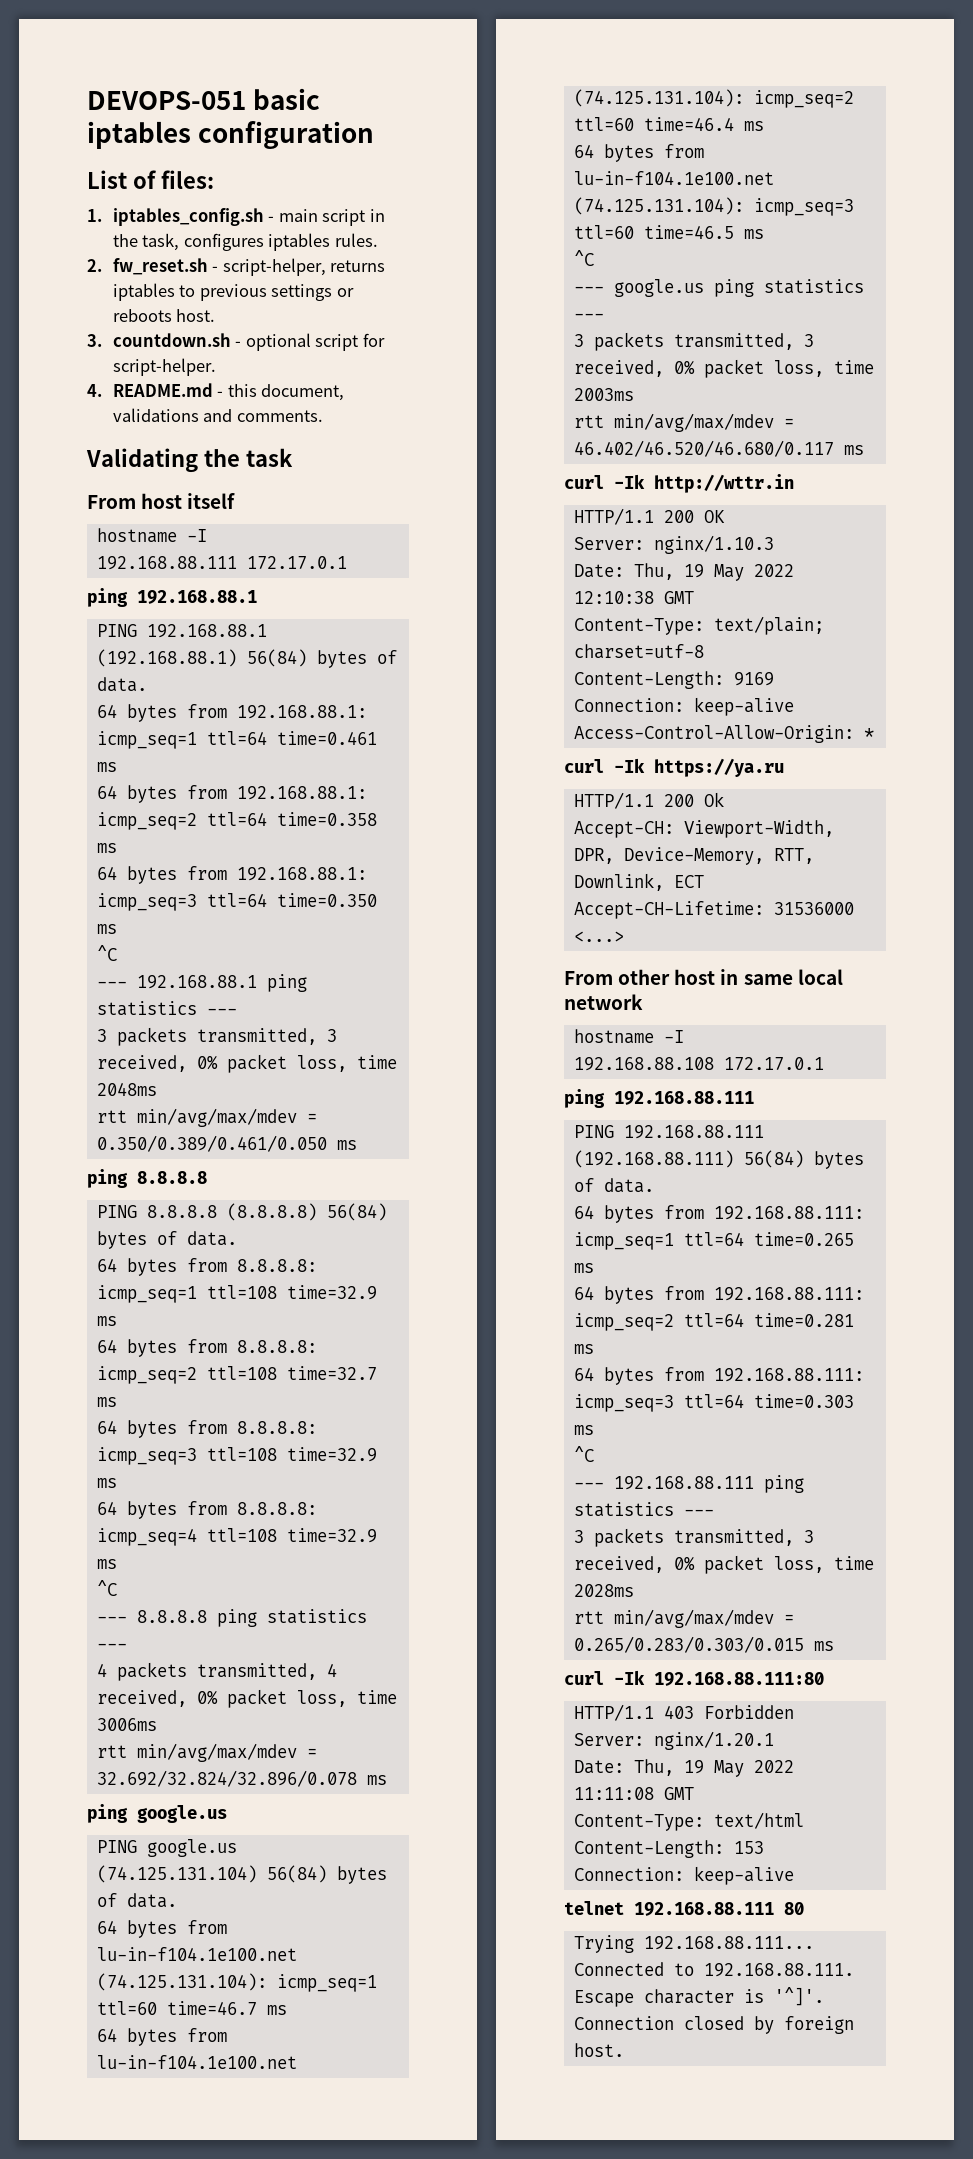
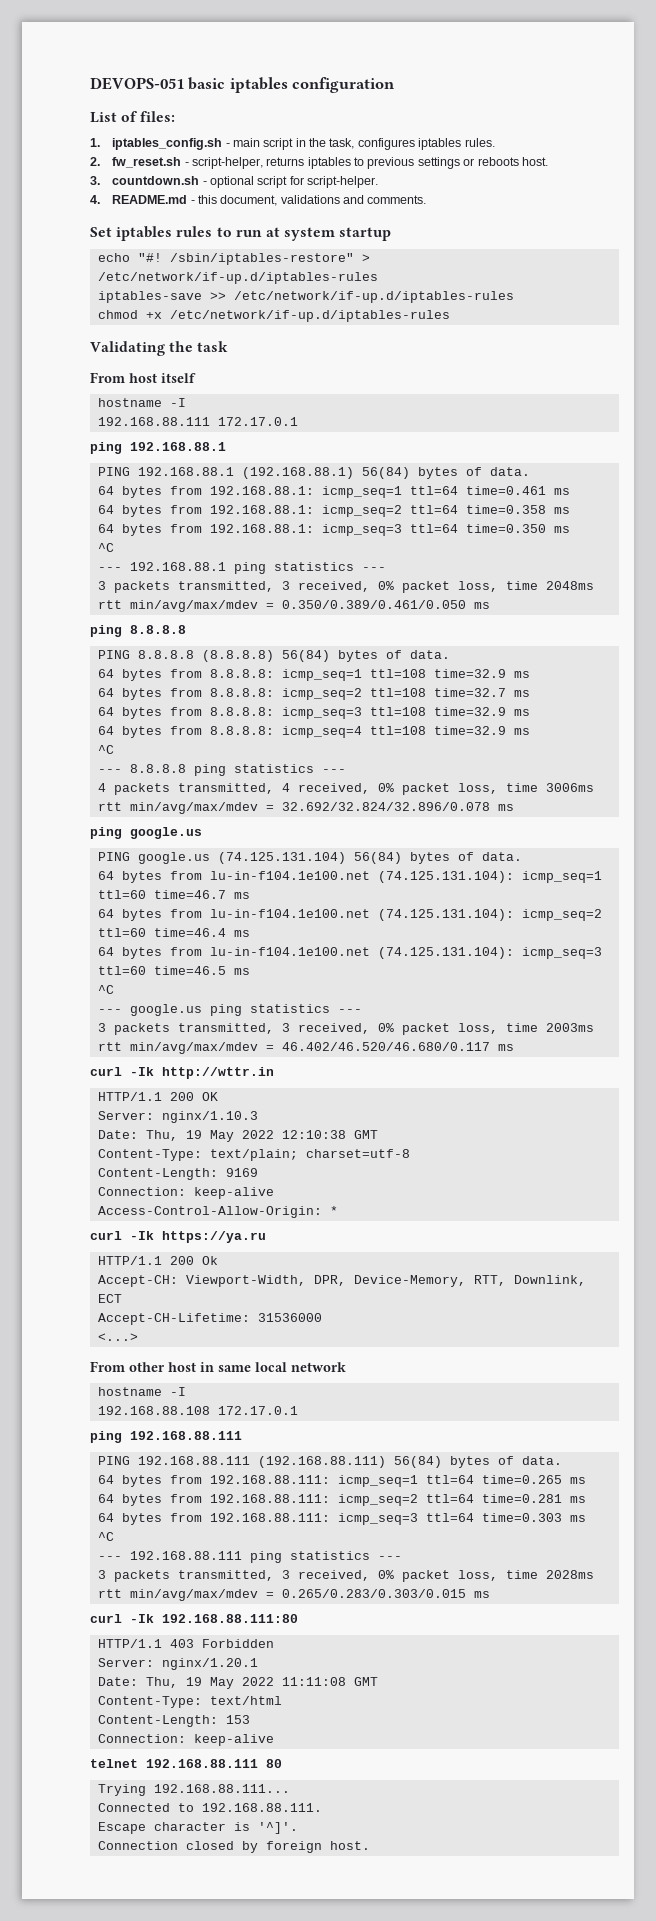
(323, 416) none -> [90,226,392,241] [97,253,370,265] [97,272,378,284] [97,291,514,303] [97,310,450,322] // Set iptables rules to run at system startup // echo "#! /sbin/iptables-restore" > /etc/network/if-up.d/iptables-rules // iptables-save >> /etc/network/if-up.d/iptables-rules // chmod +x /etc/network/if-up.d/iptables-rules

